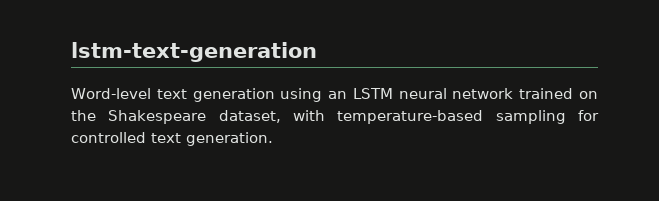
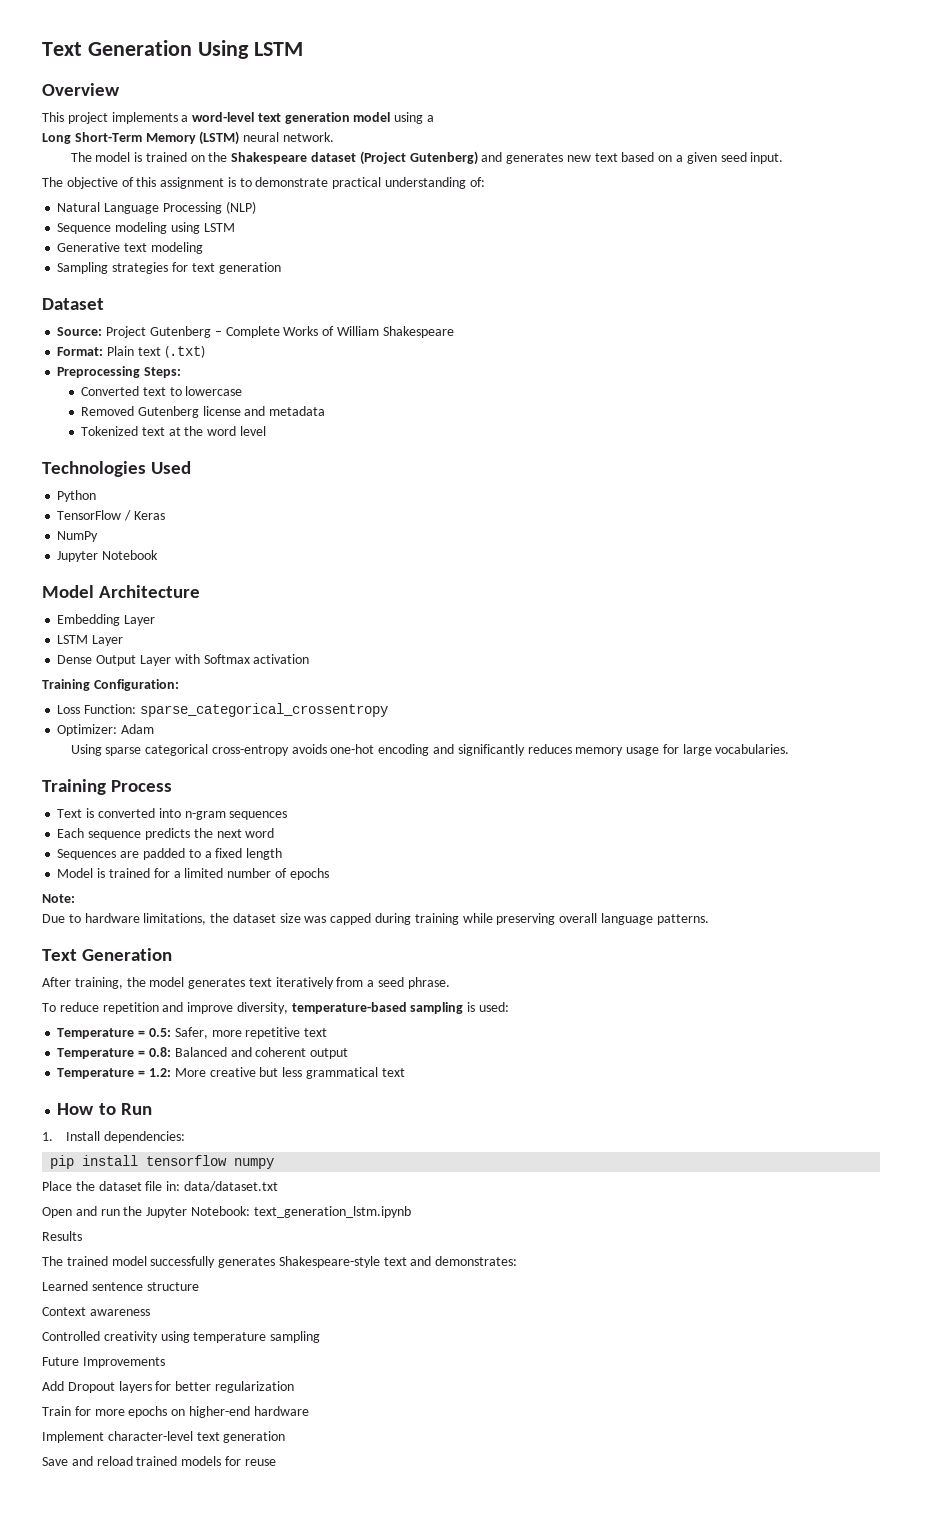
[71,42,317,62] [71,88,598,102] [71,110,599,124] [71,132,273,146] lstm-text-generation // Word-level text generation using an LSTM neural network trained on the Shakespeare dataset, with temperature-based sampling for controlled text generation. -> [42,40,303,59] [42,83,120,96] [42,112,435,124] [42,131,334,145] [70,151,784,165] [42,177,485,189] [57,201,256,214] [57,222,235,234] [57,242,203,254] [57,262,281,274] [42,298,104,310] [57,326,454,338] [57,345,205,358] [57,366,182,378] [81,386,243,396] [81,406,326,418] [81,426,267,436] [42,461,192,477] [57,490,97,502] [57,510,165,521] [57,531,99,542] [57,550,159,562] [42,585,201,598] [57,614,156,626] [57,635,124,646] [57,654,310,666] [42,679,179,691] [57,703,388,717] [57,724,155,736] [70,744,790,756] [42,779,173,795] [57,808,288,820] [57,828,275,840] [57,848,283,860] [57,868,329,880] [42,894,75,903] [42,913,709,925] [42,948,173,961] [42,977,450,989] [42,1002,510,1014] [57,1027,328,1039] [57,1047,349,1059] [57,1067,405,1079] [57,1103,152,1115] [42,1131,185,1143] [50,1155,275,1169] [42,1181,278,1192] [42,1206,411,1218] [42,1231,82,1241] [42,1256,518,1268] [42,1281,199,1291] [42,1307,150,1316] [42,1331,321,1343] [42,1357,165,1368] [42,1381,294,1393] [42,1406,309,1418] [42,1431,286,1443] [42,1456,276,1466] Text Generation Using LSTM // Overview // This project implements a word-level text generation model using a // Long Short-Term Memory (LSTM) neural network. // The model is trained on the Shakespeare dataset (Project Gutenberg) and generates new text based on a given seed input. // The objective of this assignment is to demonstrate practical understanding of: // Natural Language Processing (NLP) // Sequence modeling using LSTM // Generative text modeling // Sampling strategies for text generation // Dataset // Source: Project Gutenberg – Complete Works of William Shakespeare // Format: Plain text (.txt) // Preprocessing Steps: // Converted text to lowercase // Removed Gutenberg license and metadata // Tokenized text at the word level // Technologies Used // Python // TensorFlow / Keras // NumPy // Jupyter Notebook // Model Architecture // Embedding Layer // LSTM Layer // Dense Output Layer with Softmax activation // Training Configuration: // Loss Function: sparse_categorical_crossentropy // Optimizer: Adam // Using sparse categorical cross-entropy avoids one-hot encoding and significantly reduces memory usage for large vocabularies. // Training Process // Text is converted into n-gram sequences // Each sequence predicts the next word // Sequences are padded to a fixed length // Model is trained for a limited number of epochs // Note: // Due to hardware limitations, the dataset size was capped during training while preserving overall language patterns. // Text Generation // After training, the model generates text iteratively from a seed phrase. // To reduce repetition and improve diversity, temperature-based sampling is used: // Temperature = 0.5: Safer, more repetitive text // Temperature = 0.8: Balanced and coherent output // Temperature = 1.2: More creative but less grammatical text // How to Run // 1. Install dependencies: // pip install tensorflow numpy // Place the dataset file in: data/dataset.txt // Open and run the Jupyter Notebook: text_generation_lstm.ipynb // Results // The trained model successfully generates Shakespeare-style text and demonstrates: // Learned sentence structure // Context awareness // Controlled creativity using temperature sampling // Future Improvements // Add Dropout layers for better regularization // Train for more epochs on higher-end hardware // Implement character-level text generation // Save and reload trained models for reuse

